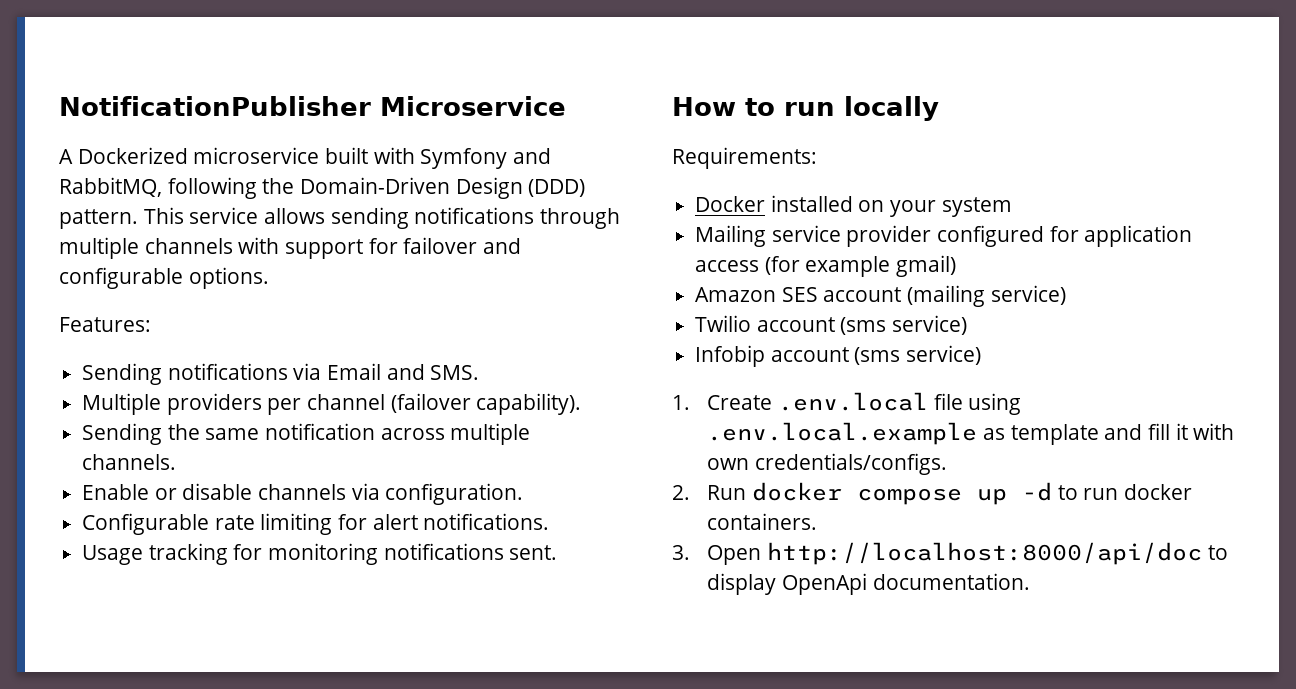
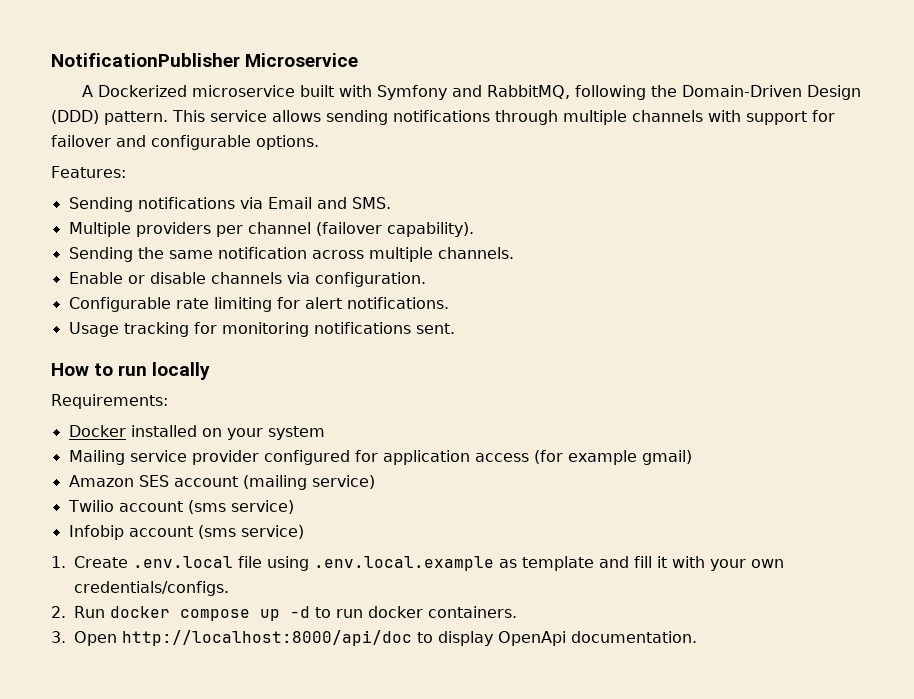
(1235, 431) none -> [710,559,746,571] your

